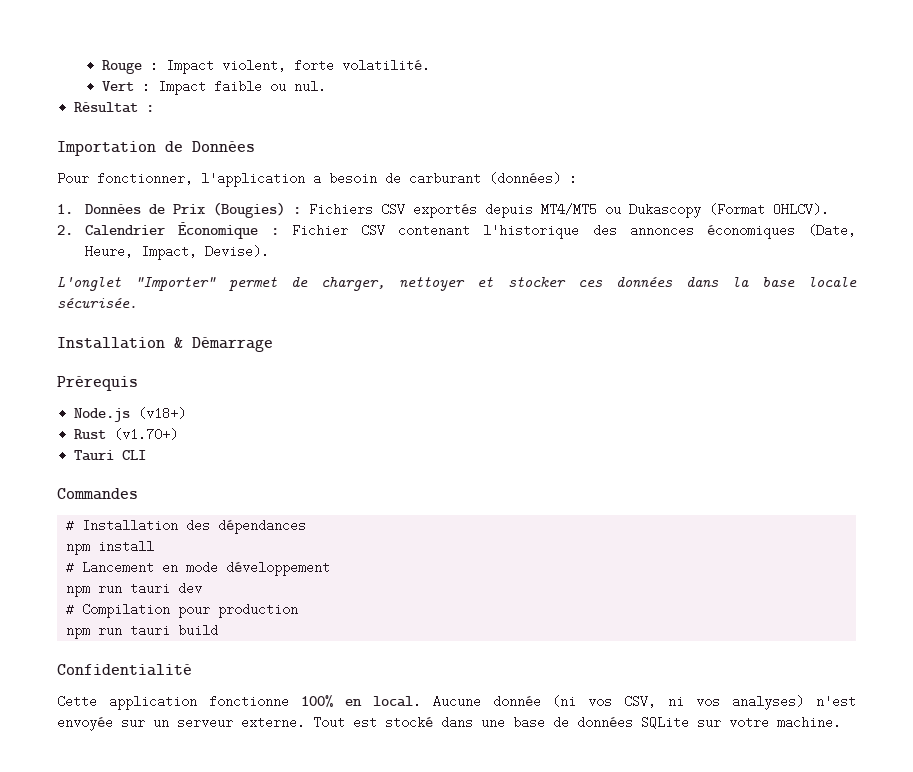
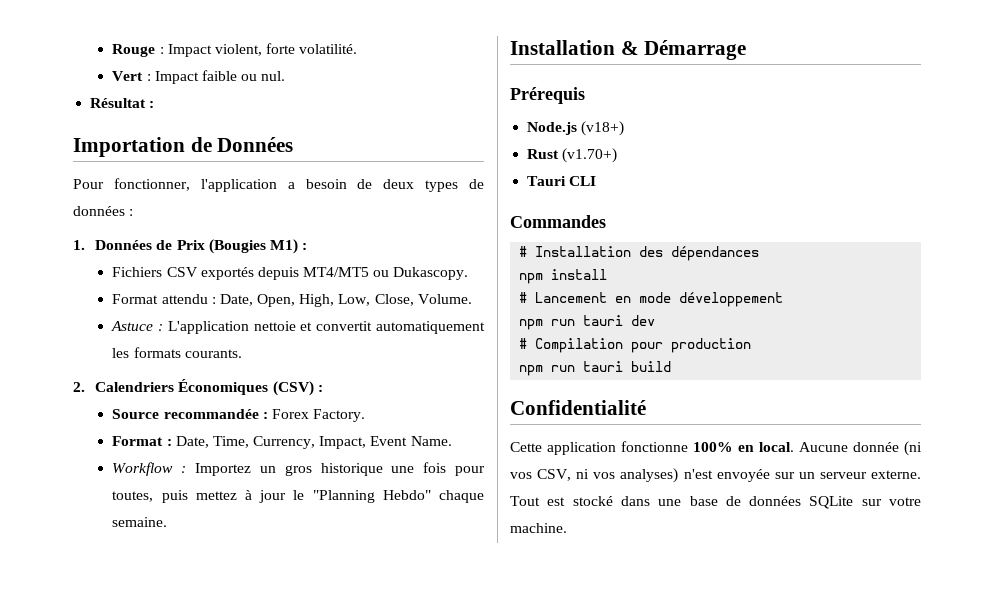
[409,172,561,185] carburant (données) -> [383,179,484,192] [73,206,125,216] deux types de données
[212,202,301,218] (Bougies) : -> [208,239,308,254] (Bougies M1) : //
[628,203,829,218] [57,222,856,239] [84,245,269,260] [57,277,858,291] [57,298,137,308] Dukascopy (Format OHLCV). // 2. Calendrier Économique : Fichier CSV contenant l'historique des annonces économiques (Date, Heure, Impact, Devise). // L'onglet "Importer" permet de charger, nettoyer et stocker ces données dans la base locale sécurisée. -> [393,267,469,280] [112,294,472,307] [111,321,485,334] [112,347,242,358] [73,379,323,396] [112,409,366,422] [112,436,452,449] [112,462,485,476] [112,490,484,503] [112,517,168,527] Dukascopy. // Format attendu : Date, Open, High, Low, Close, Volume. // Astuce : L'application nettoie et convertit automatiquement les formats courants. // 2. Calendriers Économiques (CSV) : // Source recommandée : Forex Factory. // Format : Date, Time, Currency, Impact, Event Name. // Workflow : Importez un gros historique une fois pour toutes, puis mettez à jour le "Planning Hebdo" chaque semaine.

